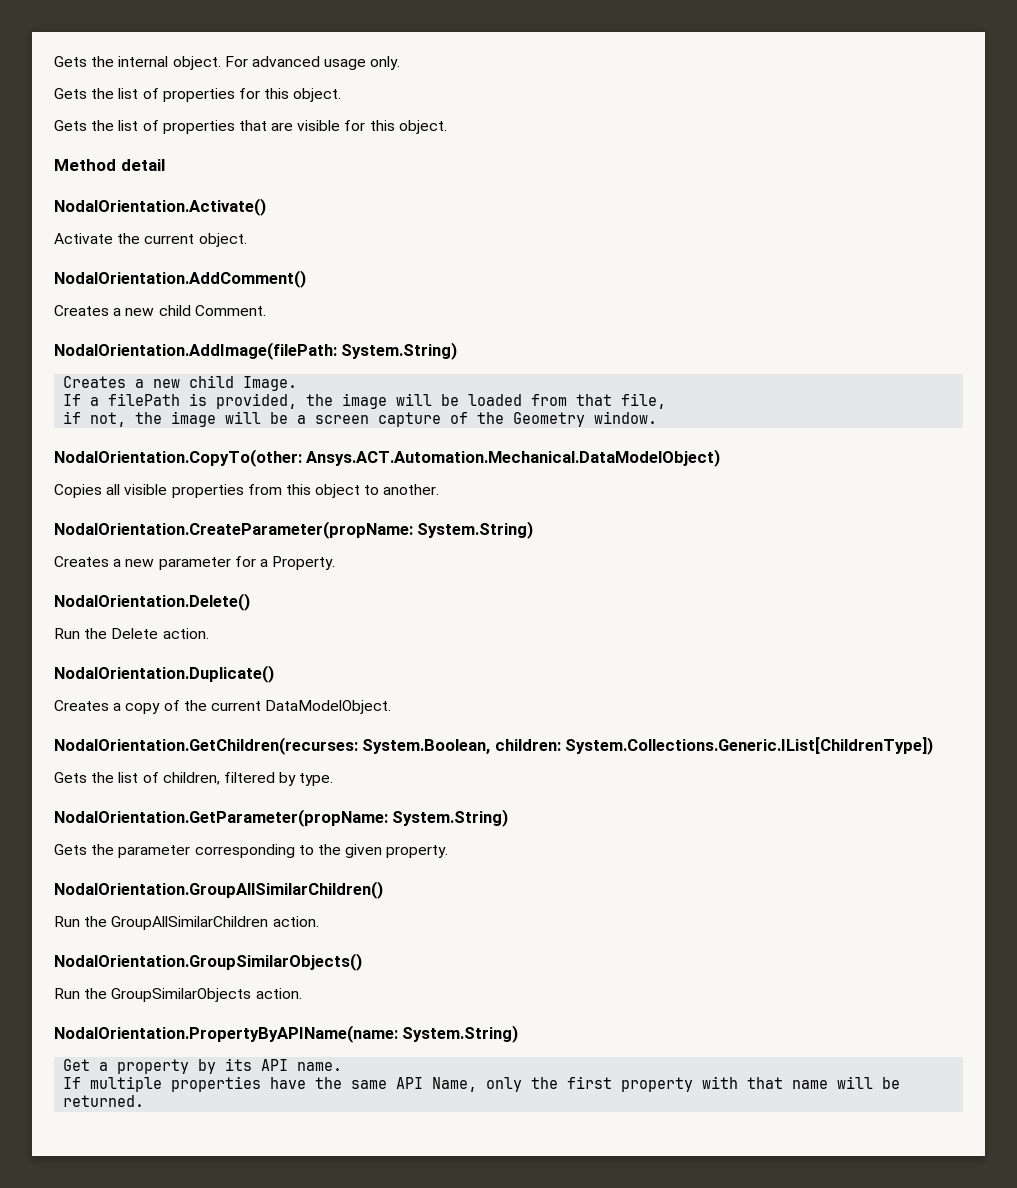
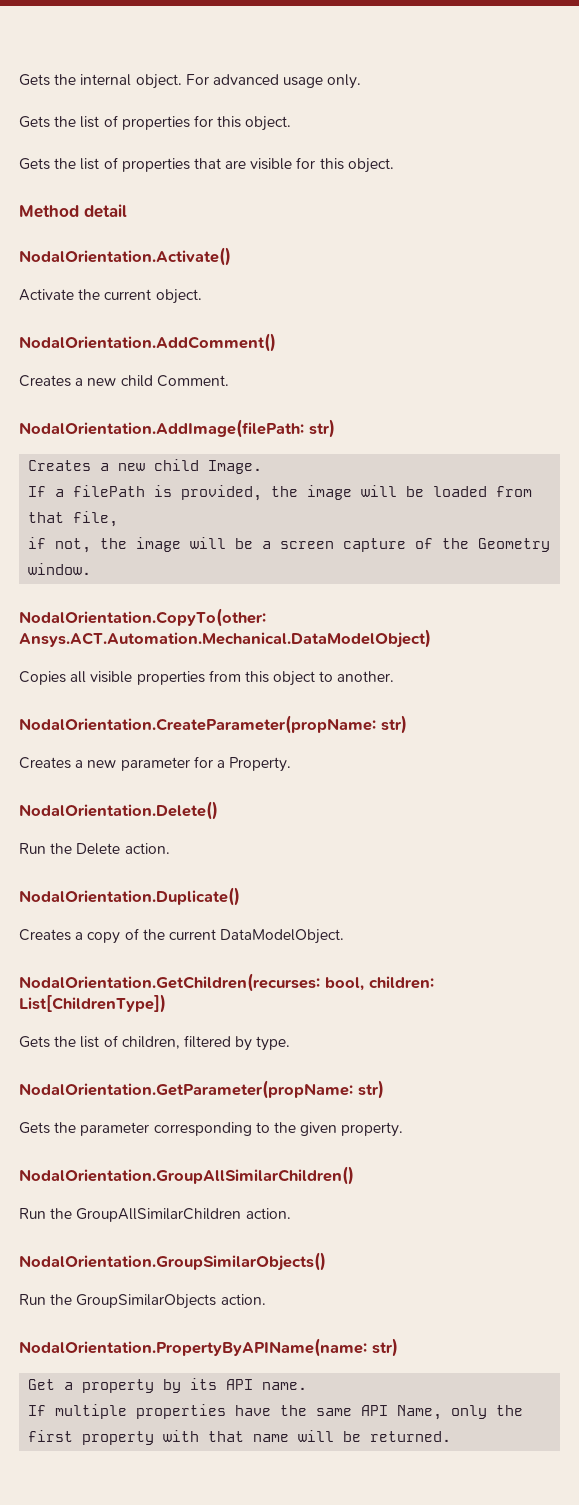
[341,342,458,360] System.String) -> [309,419,335,438] str)
[417,521,534,539] System.String) -> [381,715,407,734] str)
[362,737,934,755] System.Boolean, children: System.Collections.Generic.IList[ChildrenType]) -> [325,976,434,991] [19,994,166,1013] bool, children: List[ChildrenType])
[392,809,509,827] System.String) -> [358,1080,384,1099] str)
[402,1025,519,1043] System.String) -> [372,1338,398,1357] str)

